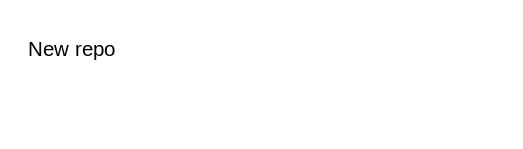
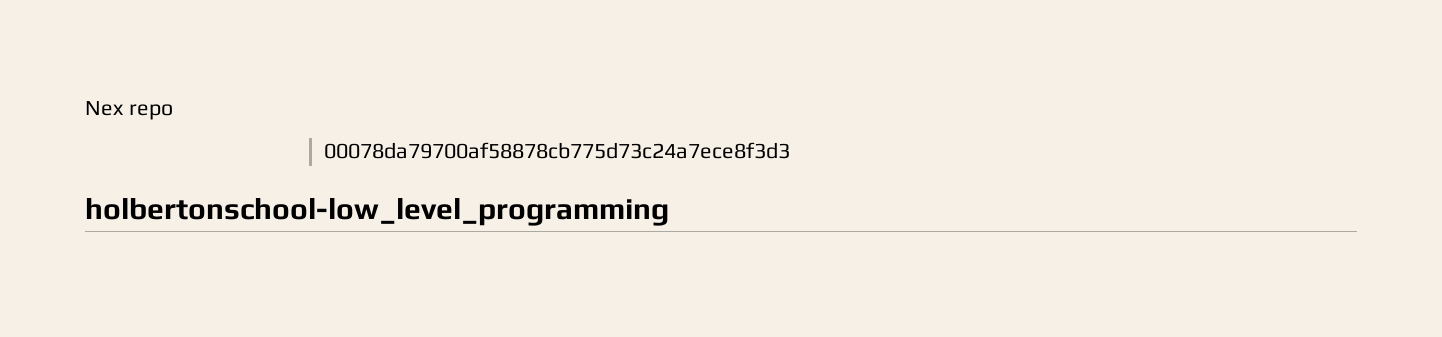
[28,42,69,56] New -> [85,101,124,116] Nex
(115, 52) none -> [323,142,790,159] [85,198,669,226] // 00078da79700af58878cb775d73c24a7ece8f3d3 // holbertonschool-low_level_programming

